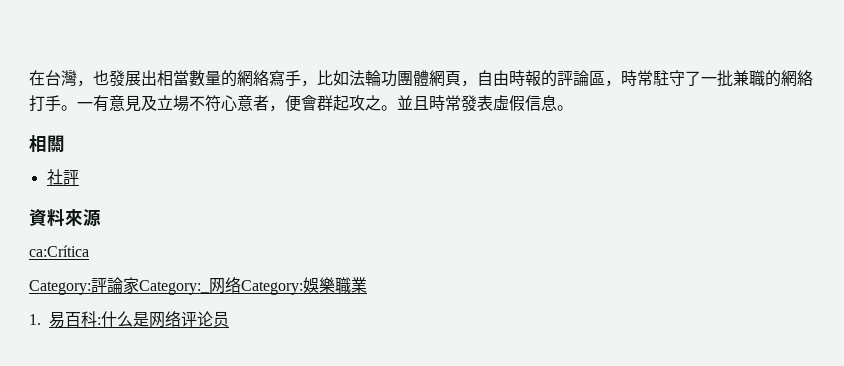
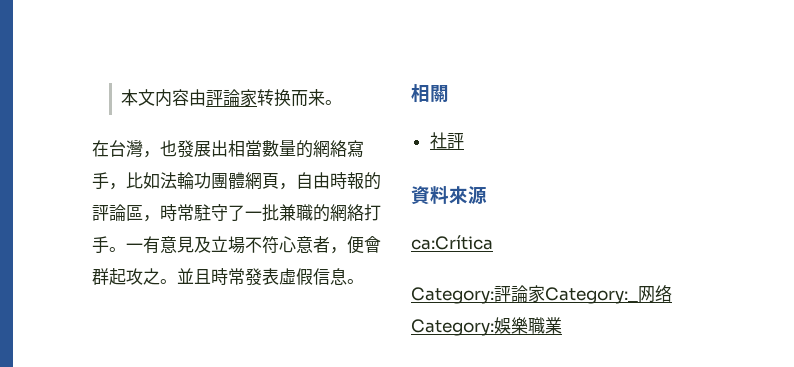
(29, 78) none -> [120,89,342,107] 本文内容由評論家转换而来。 //
[29,310,229,328] // 1.易百科:什么是网络评论员 -> (562, 325) none

